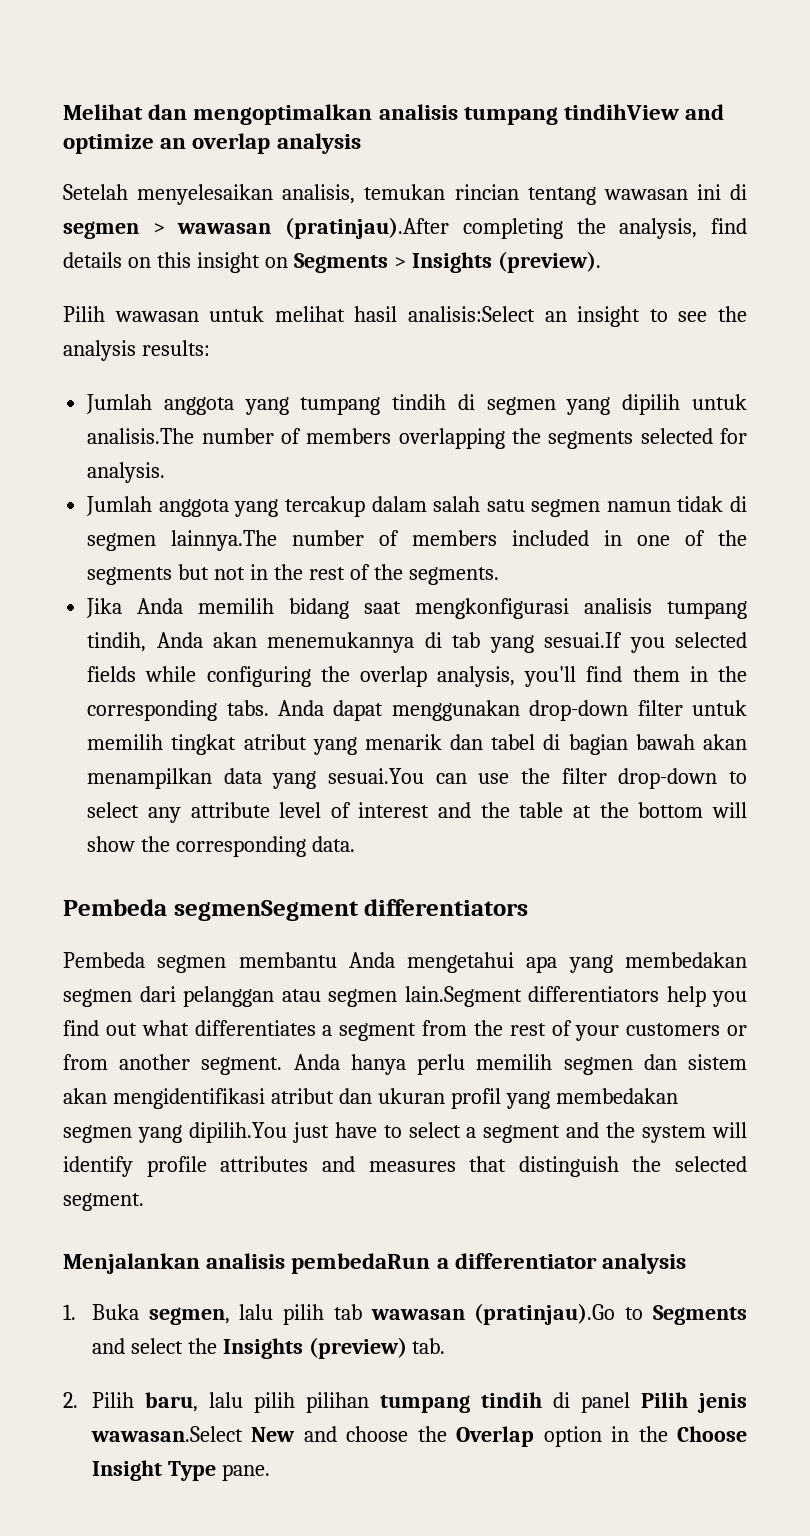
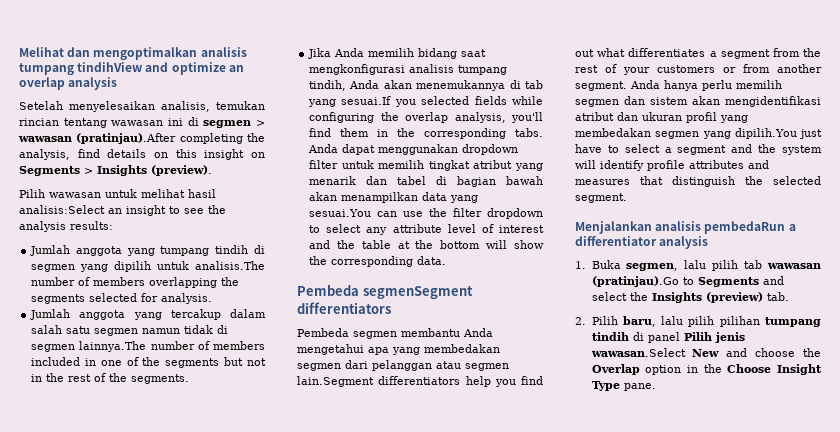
[529,700,629,721] drop-down -> [462,144,519,155] dropdown
[618,768,718,789] drop-down -> [487,208,543,219] dropdown

